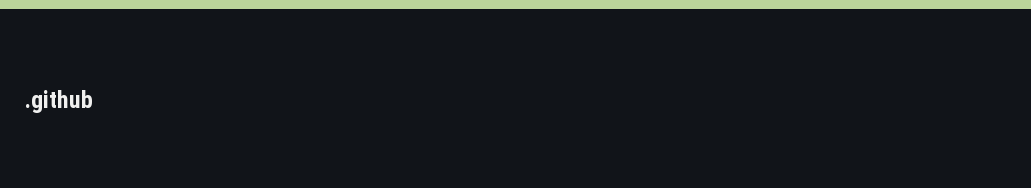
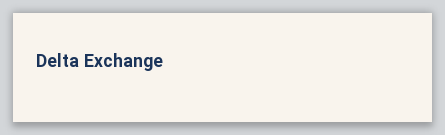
[25,90,93,113] .github -> [36,53,163,71] Delta Exchange

